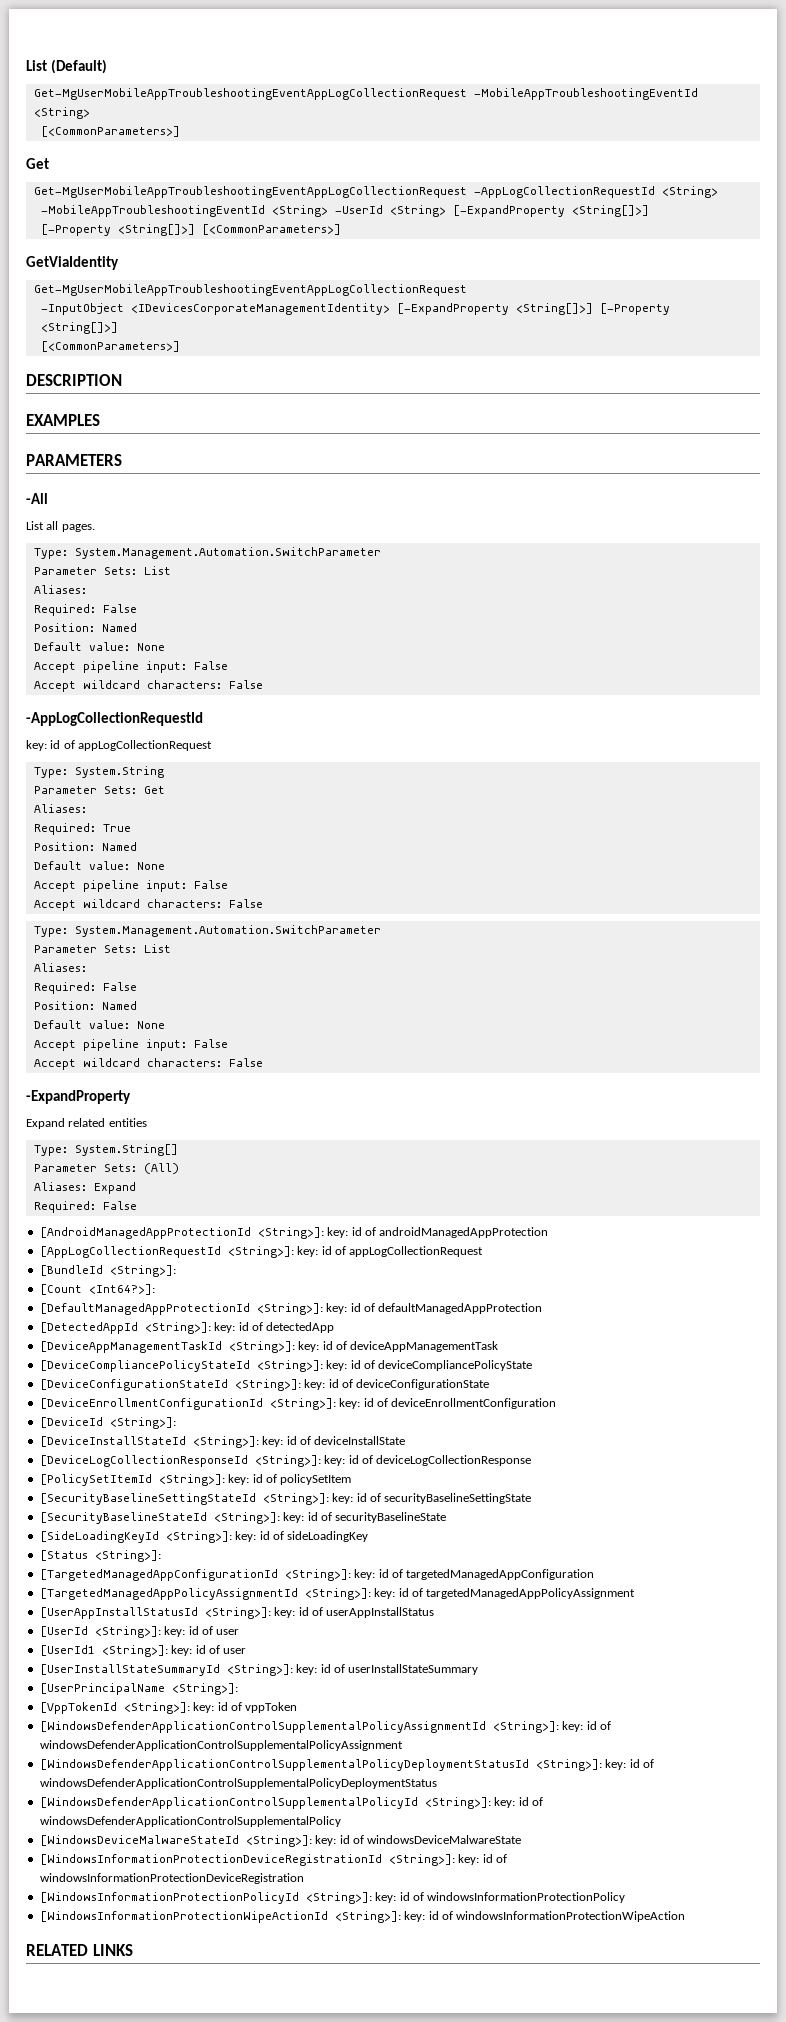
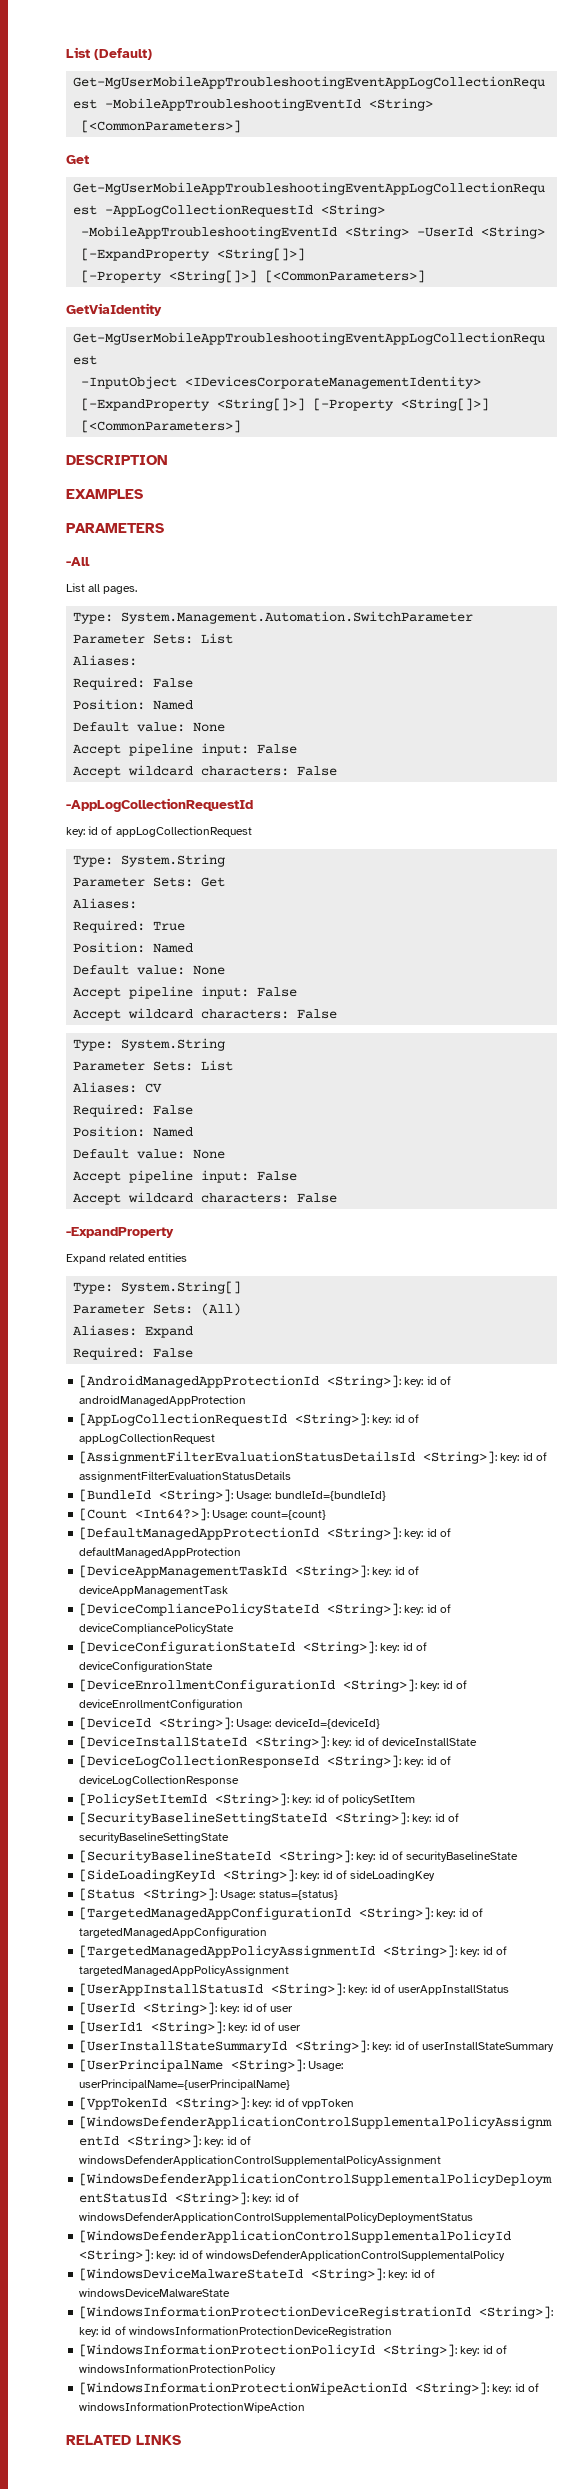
[74,925,381,937] [33,944,171,953] [33,963,87,972] System.Management.Automation.SwitchParameter // Parameter Sets: List // Aliases: -> [121,1038,226,1051] [73,1060,234,1071] [73,1082,163,1093] System.String // Parameter Sets: List // Aliases: CV
(484, 1251) none -> [79,1451,547,1464] [79,1471,292,1482] // [AssignmentFilterEvaluationStatusDetailsId <String>]: key: id of assignmentFilterEvaluationStatusDetails
(176, 1271) none -> [236,1491,386,1501] Usage: bundleId={bundleId}
(155, 1289) none -> [212,1510,326,1520] Usage: count={count}
[39,1322,335,1334] // [DetectedAppId <String>]: key: id of detectedApp -> (242, 1552) none
(176, 1423) none -> [236,1718,380,1729] Usage: deviceId={deviceId}
(161, 1556) none -> [220,1890,338,1900] Usage: status={status}
(238, 1689) none -> [308,2061,344,2071] [79,2079,291,2090] Usage: userPrincipalName={userPrincipalName}

